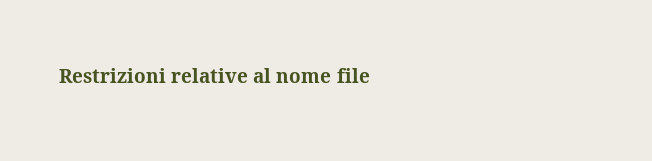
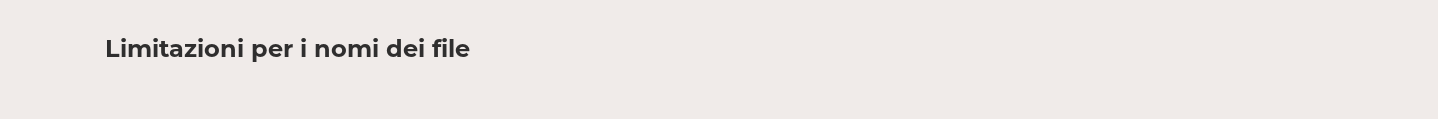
[59,68,332,83] Restrizioni relative al nome -> [105,38,425,62] Limitazioni per i nomi dei

